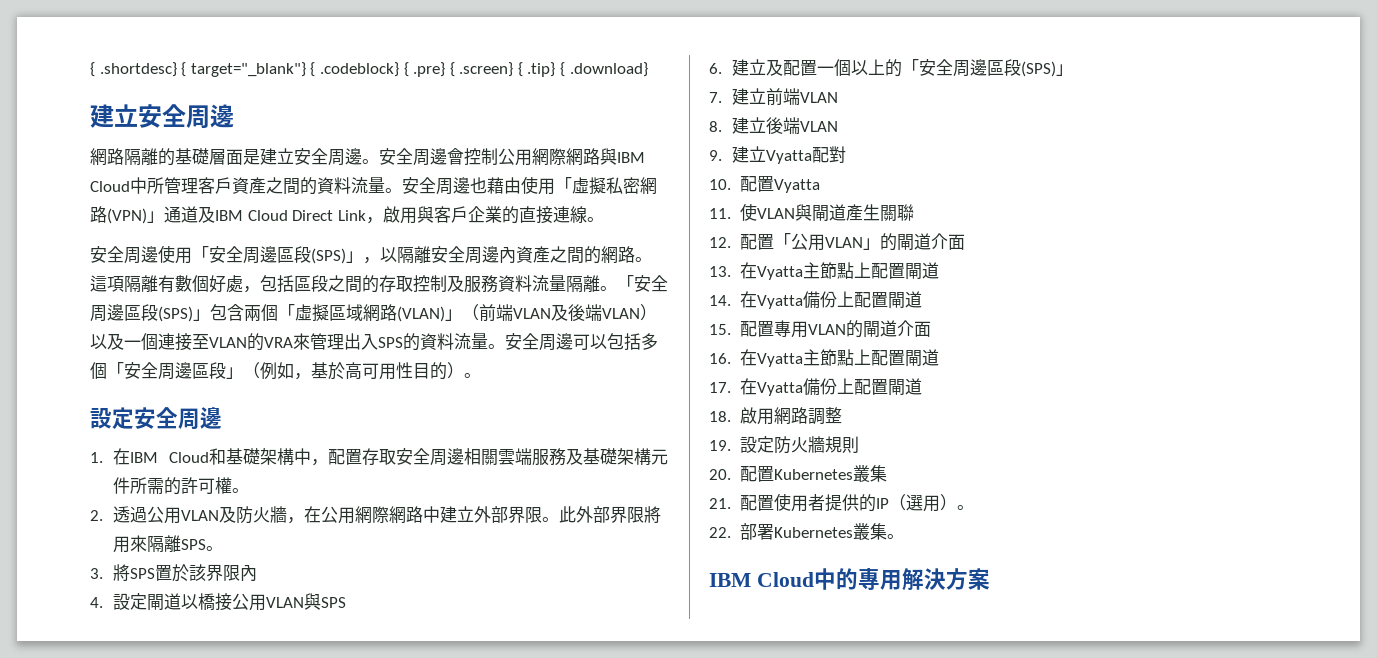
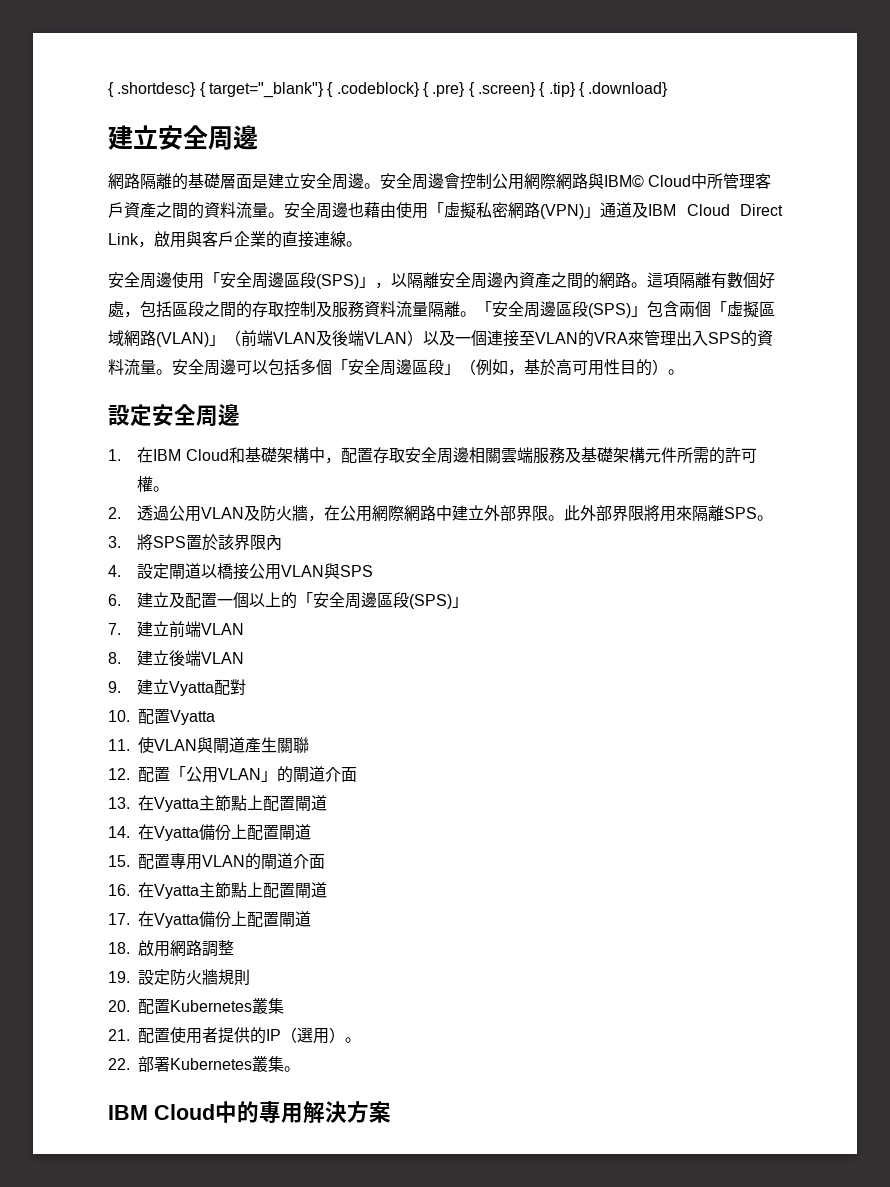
[617,152,645,163] IBM -> [604,175,644,188] IBM©

